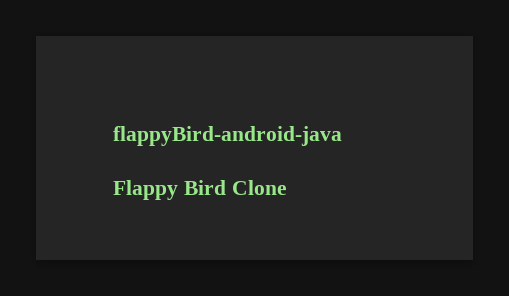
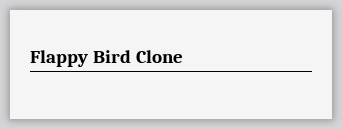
[113,126,342,146] flappyBird-android-java // -> (30, 58) none

